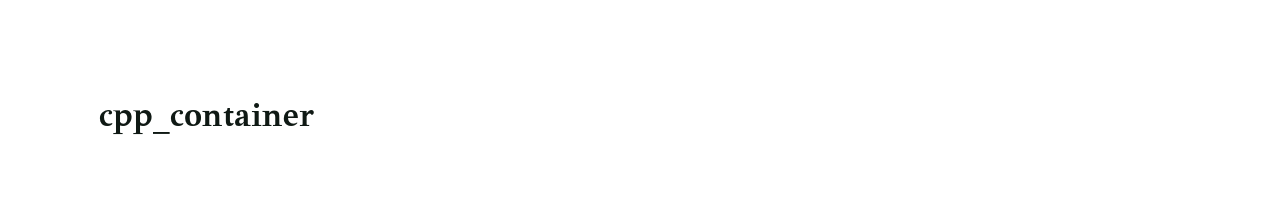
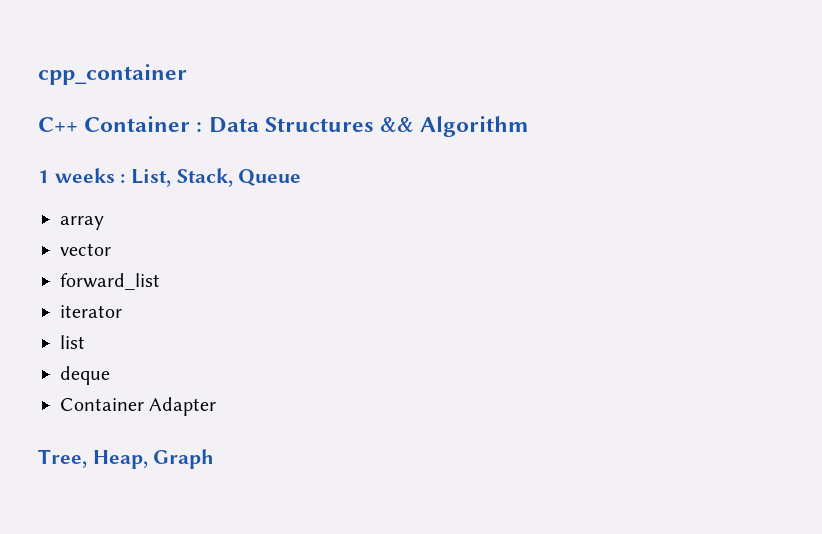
(314, 119) none -> [38,116,530,137] [38,168,302,187] [60,216,104,230] [60,243,111,256] [60,273,160,290] [60,305,122,318] [60,335,85,349] [60,366,110,385] [60,397,217,416] [38,449,215,469] // C++ Container : Data Structures && Algorithm // 1 weeks : List, Stack, Queue // array // vector // forward_list // iterator // list // deque // Container Adapter // Tree, Heap, Graph

